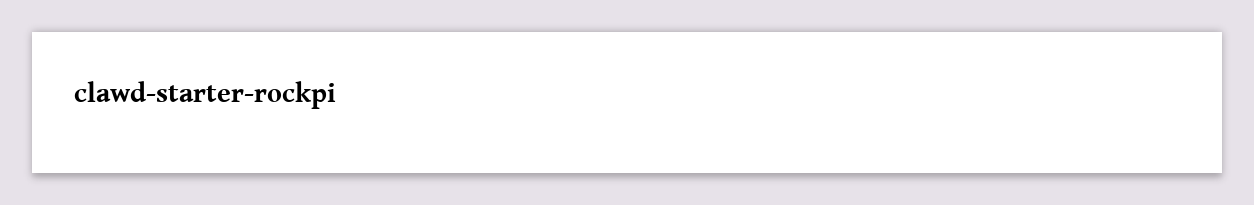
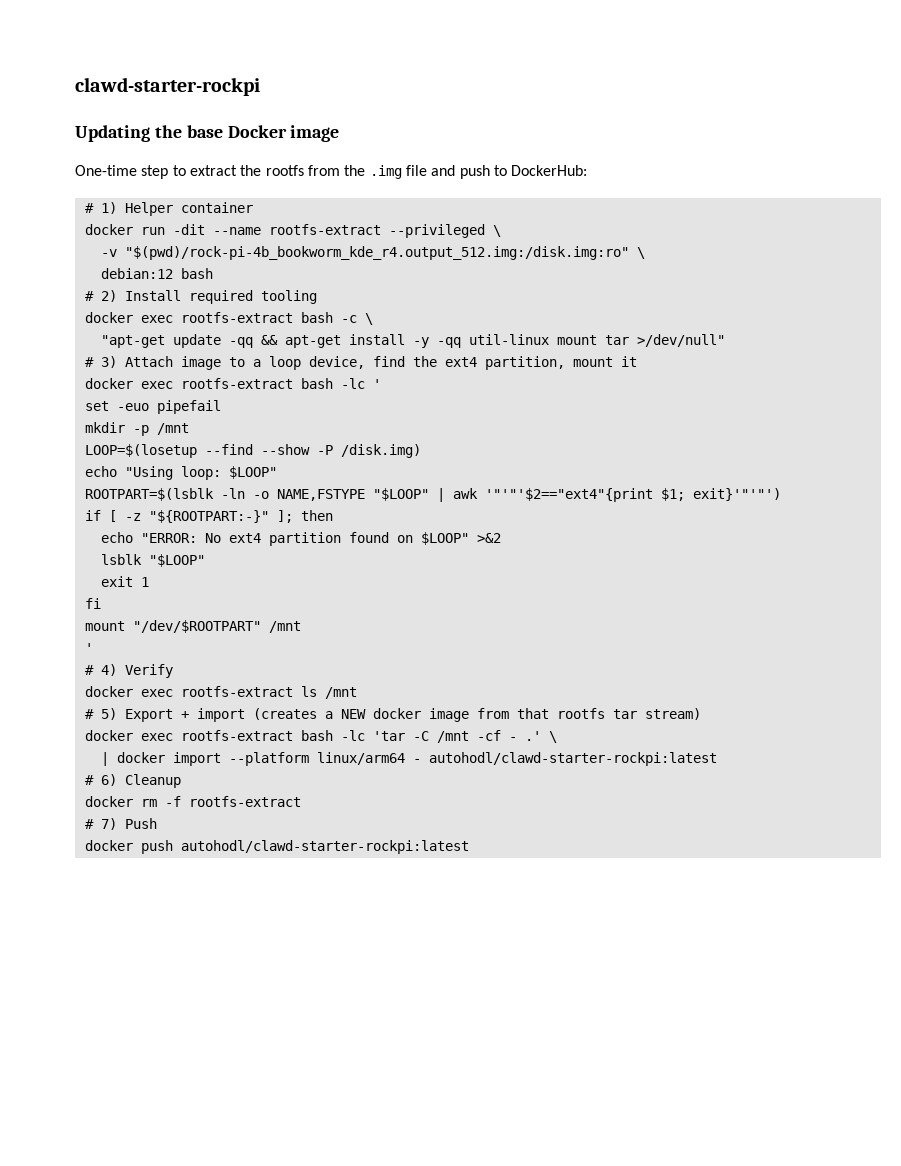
(336, 95) none -> [75,125,340,142] [75,165,588,179] [84,202,253,216] [84,224,501,238] [100,246,645,260] [100,268,213,279] [84,290,317,304] [84,312,373,325] [100,334,725,348] [84,356,637,370] [84,378,381,389] [84,400,221,414] [84,422,189,436] [84,444,421,458] [84,466,277,480] [84,488,781,502] [84,510,333,523] [100,532,501,546] [100,554,205,567] [100,576,149,587] [84,598,101,609] [84,620,301,633] [84,643,93,653] [84,664,173,678] [84,686,357,699] [84,708,701,722] [84,730,557,743] [100,752,717,766] [84,774,181,788] [84,796,301,807] [84,818,157,830] [84,840,469,854] // Updating the base Docker image // One-time step to extract the rootfs from the .img file and push to DockerHub: // # 1) Helper container // docker run -dit --name rootfs-extract --privileged \ // -v "$(pwd)/rock-pi-4b_bookworm_kde_r4.output_512.img:/disk.img:ro" \ // debian:12 bash // # 2) Install required tooling // docker exec rootfs-extract bash -c \ // "apt-get update -qq && apt-get install -y -qq util-linux mount tar >/dev/null" // # 3) Attach image to a loop device, find the ext4 partition, mount it // docker exec rootfs-extract bash -lc ' // set -euo pipefail // mkdir -p /mnt // LOOP=$(losetup --find --show -P /disk.img) // echo "Using loop: $LOOP" // ROOTPART=$(lsblk -ln -o NAME,FSTYPE "$LOOP" | awk '"'"'$2=="ext4"{print $1; exit}'"'"') // if [ -z "${ROOTPART:-}" ]; then // echo "ERROR: No ext4 partition found on $LOOP" >&2 // lsblk "$LOOP" // exit 1 // fi // mount "/dev/$ROOTPART" /mnt // ' // # 4) Verify // docker exec rootfs-extract ls /mnt // # 5) Export + import (creates a NEW docker image from that rootfs tar stream) // docker exec rootfs-extract bash -lc 'tar -C /mnt -cf - .' \ // | docker import --platform linux/arm64 - autohodl/clawd-starter-rockpi:latest // # 6) Cleanup // docker rm -f rootfs-extract // # 7) Push // docker push autohodl/clawd-starter-rockpi:latest

